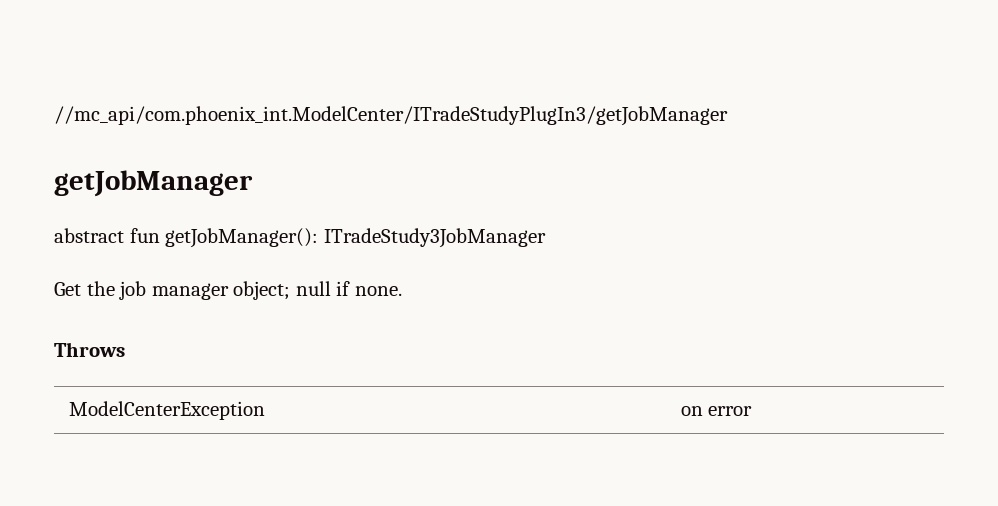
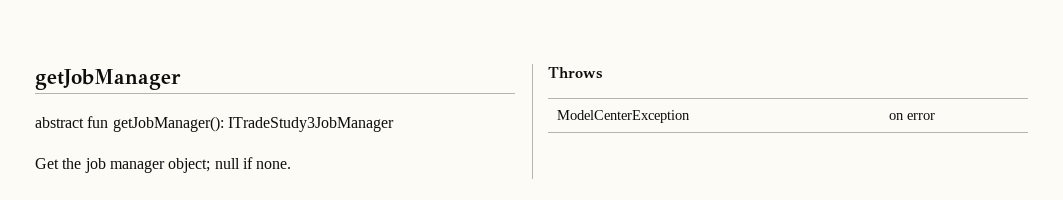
[54,106,728,126] //mc_api/com.phoenix_int.ModelCenter/ITradeStudyPlugIn3/getJobManager // -> (35, 79) none

